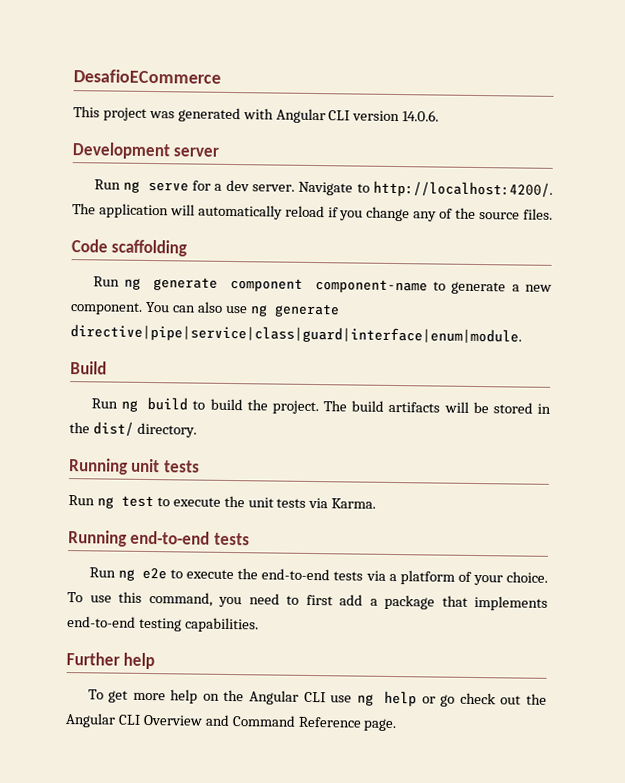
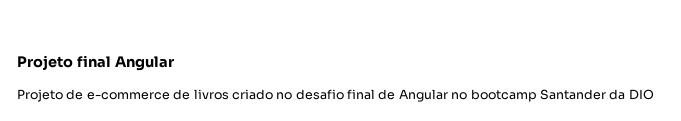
[73,69,221,84] [73,106,440,124] [72,142,220,160] [93,179,553,198] [72,203,553,222] [71,239,188,257] [92,276,552,295] [70,301,340,318] [70,324,522,345] [70,361,107,375] [90,396,551,415] [69,421,197,438] [68,458,200,475] [68,495,377,509] [68,530,250,547] [88,567,548,586] [67,591,548,611] [67,616,259,633] [66,652,156,670] [87,689,547,707] [65,713,398,732] DesafioECommerce // This project was generated with Angular CLI version 14.0.6. // Development server // Run ng serve for a dev server. Navigate to http://localhost:4200/. The application will automatically reload if you change any of the source files. // Code scaffolding // Run ng generate component component-name to generate a new component. You can also use ng generate directive|pipe|service|class|guard|interface|enum|module. // Build // Run ng build to build the project. The build artifacts will be stored in the dist/ directory. // Running unit tests // Run ng test to execute the unit tests via Karma. // Running end-to-end tests // Run ng e2e to execute the end-to-end tests via a platform of your choice. To use this command, you need to first add a package that implements end-to-end testing capabilities. // Further help // To get more help on the Angular CLI use ng help or go check out the Angular CLI Overview and Command Reference page. -> [17,55,174,71] [17,89,654,102] Projeto final Angular // Projeto de e-commerce de livros criado no desafio final de Angular no bootcamp Santander da DIO

